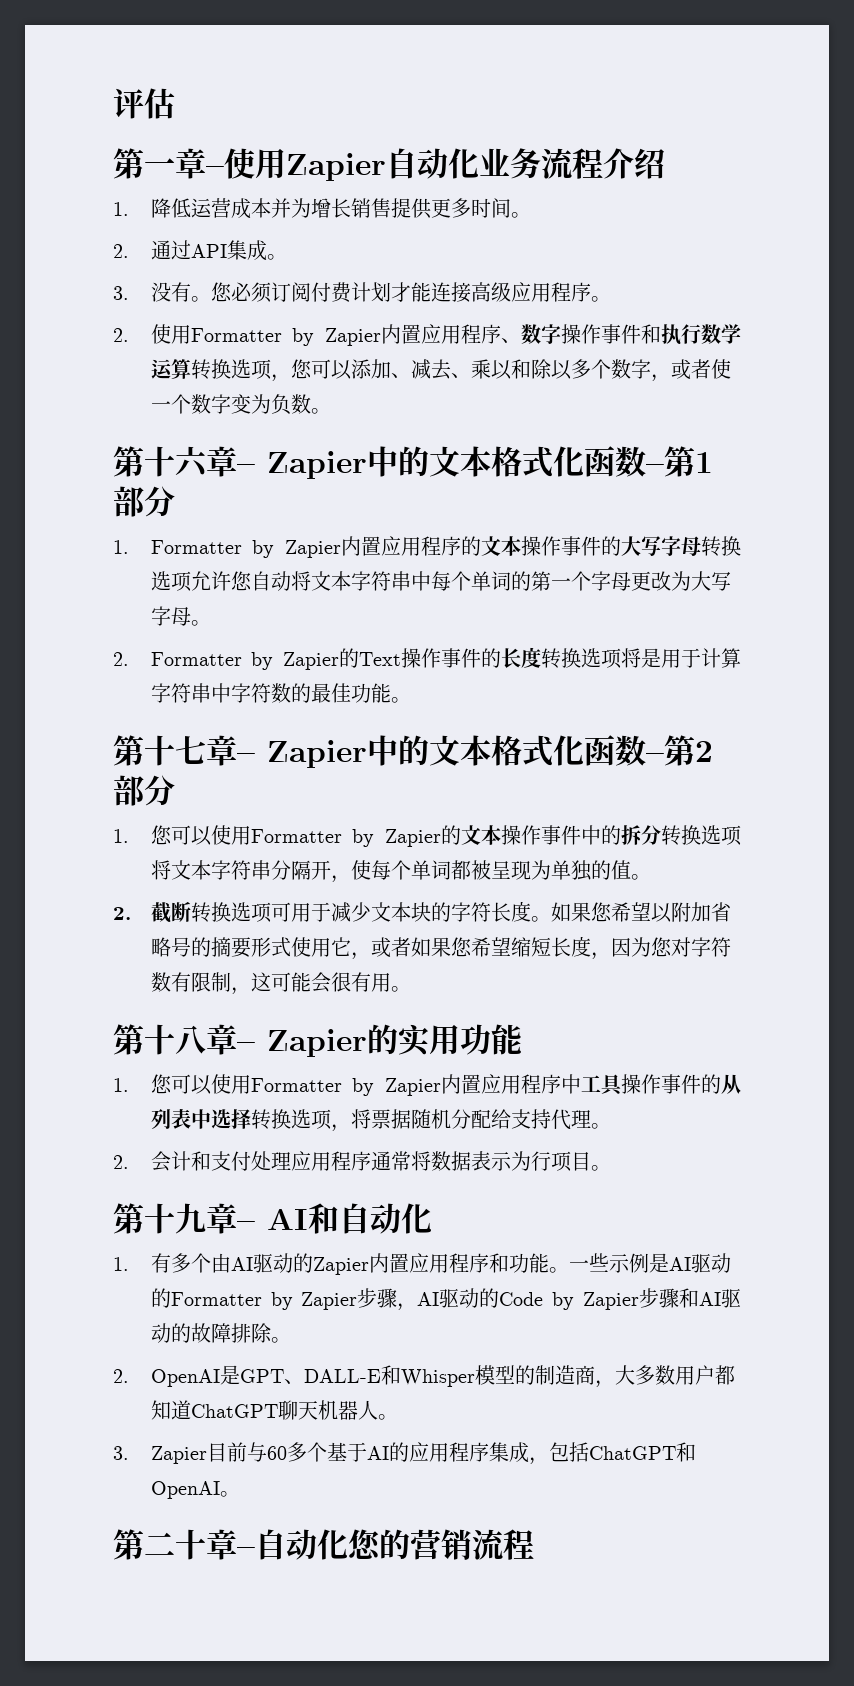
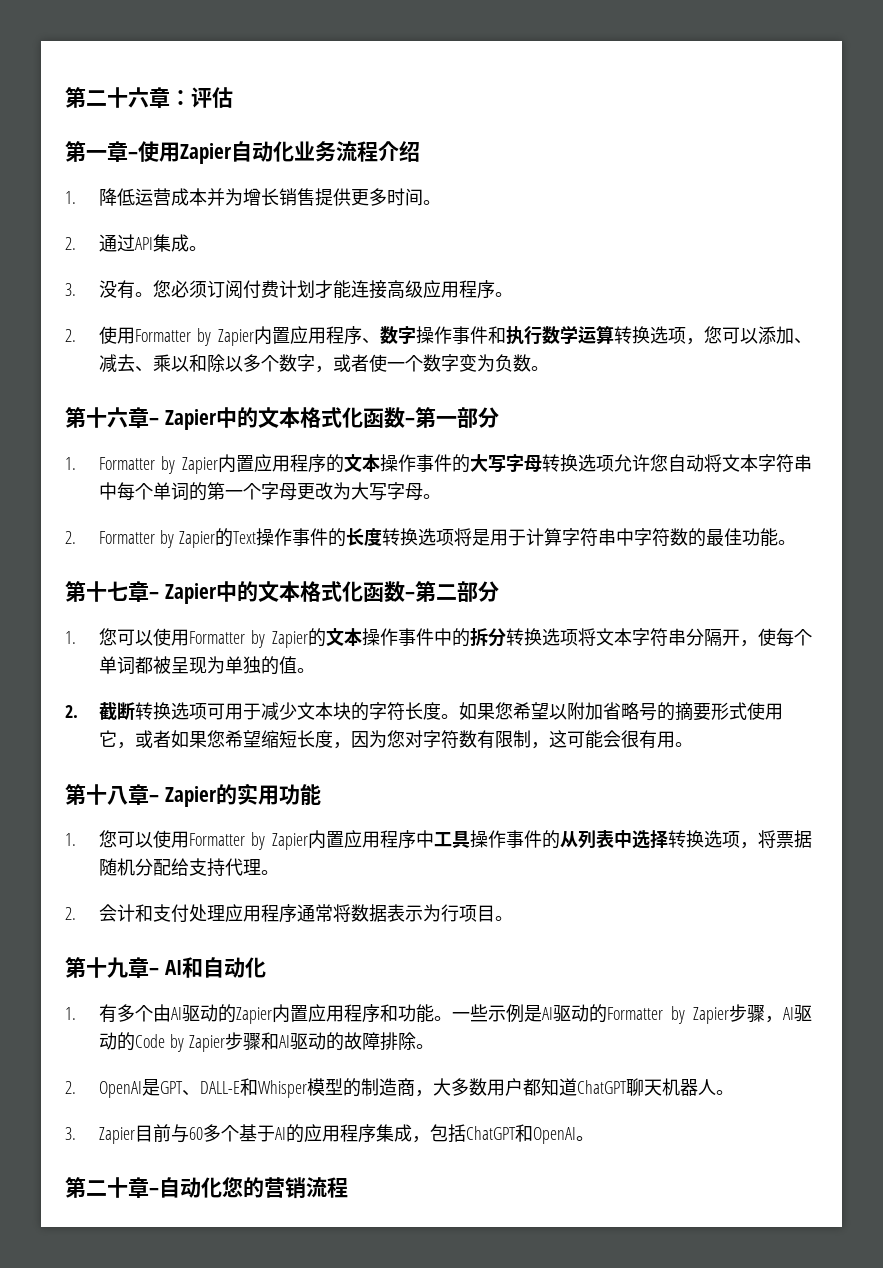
(113, 103) none -> [65,87,191,108] 第二十六章：
[695,452,713,473] 1 -> [435,416,457,425] 一
[695,741,713,762] 2 -> [435,584,457,600] 二

